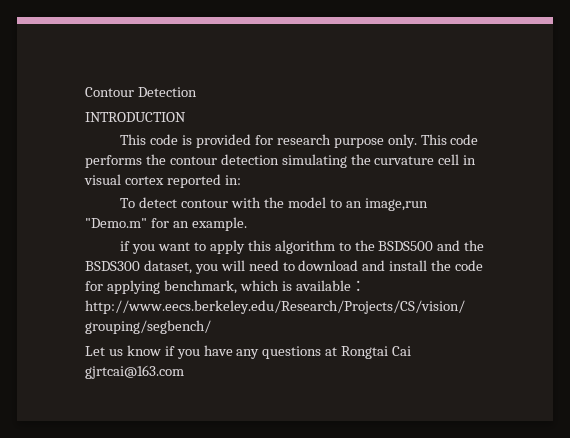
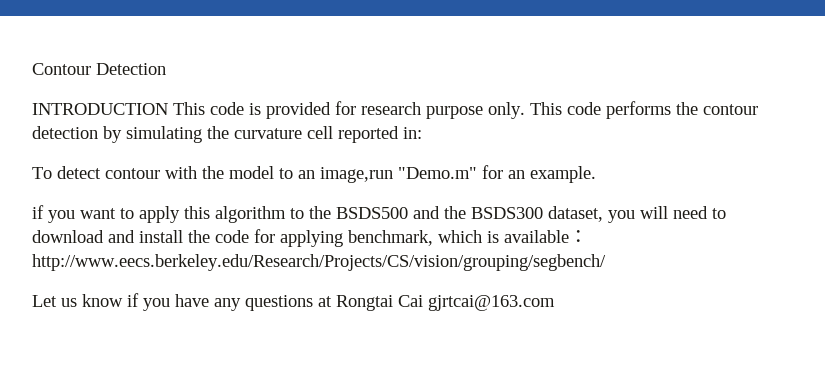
(186, 117) // -> (168, 109) none
(279, 159) none -> [103,126,122,143] by
[463,155,477,165] [84,174,164,185] in visual cortex -> (333, 132) none

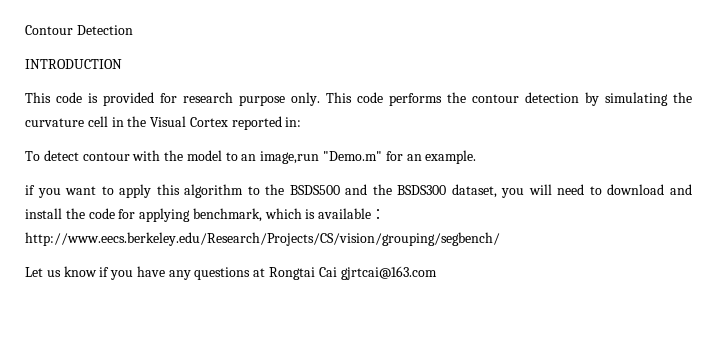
(168, 109) none -> (122, 64) //
(333, 132) none -> [111,116,228,127] in the Visual Cortex

